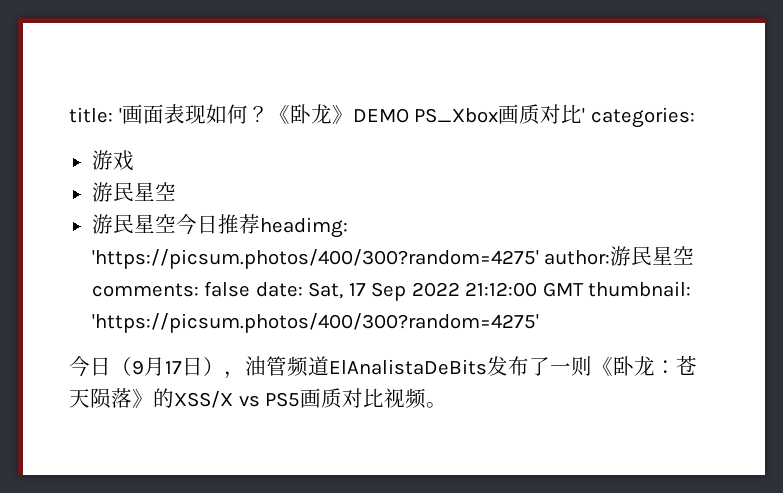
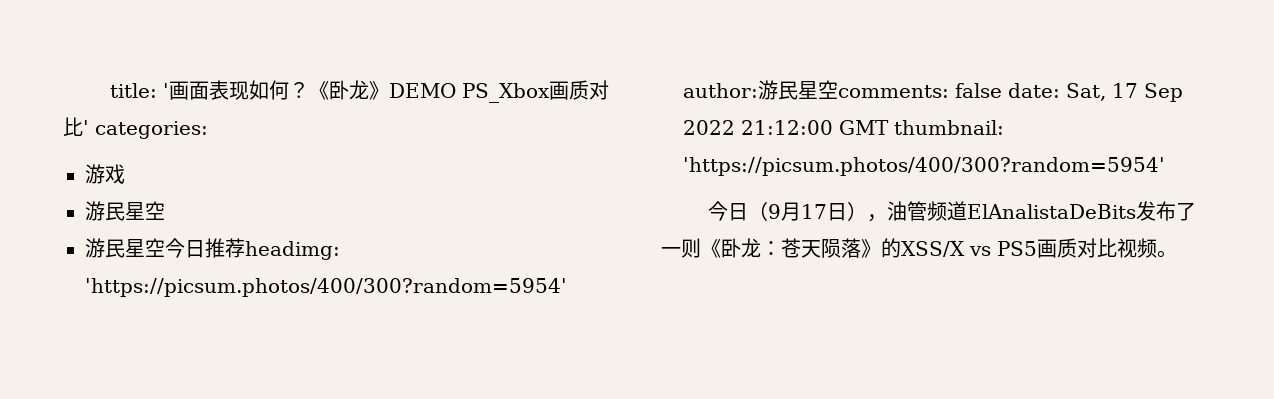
[91,249,539,269] 'https://picsum.photos/400/300?random=4275' -> [85,278,567,297] 'https://picsum.photos/400/300?random=5954'
[91,313,539,333] 'https://picsum.photos/400/300?random=4275' -> [683,157,1165,176] 'https://picsum.photos/400/300?random=5954'

